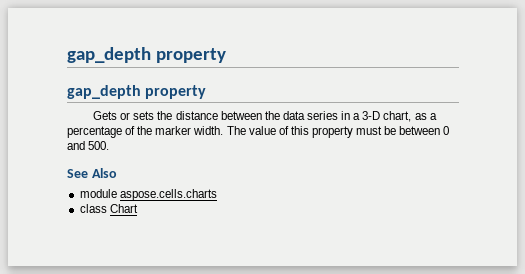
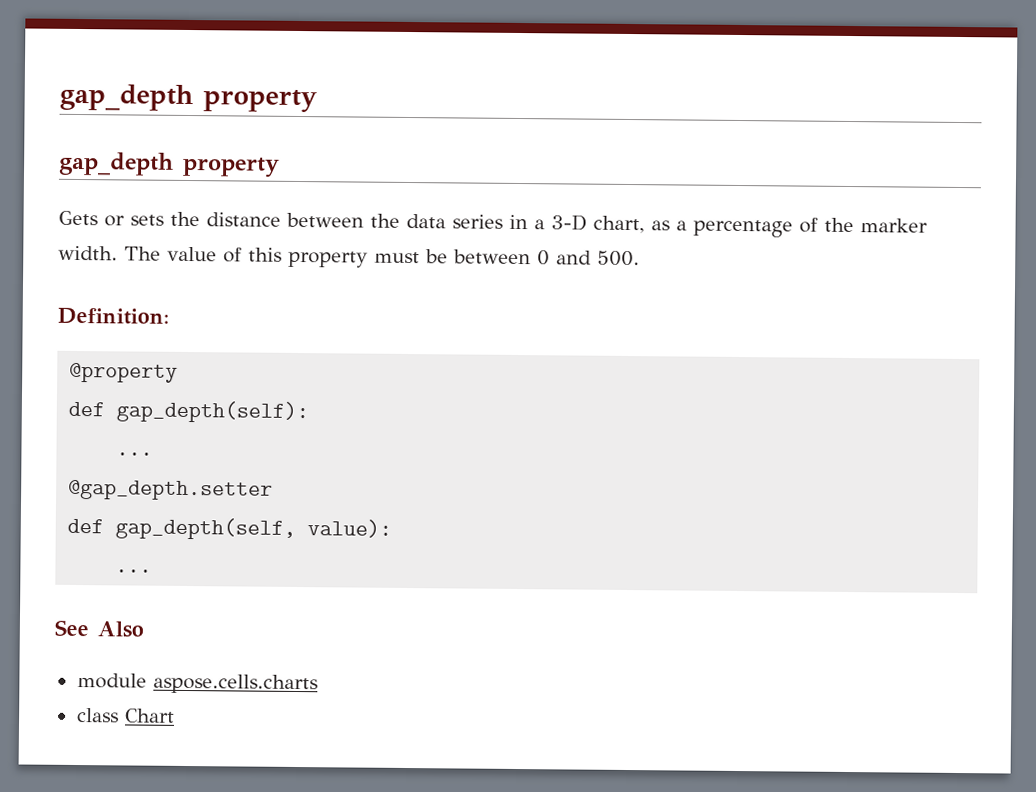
(110, 145) none -> [57,307,169,325] [69,362,179,383] [68,400,310,424] [116,452,154,456] [68,479,274,501] [67,517,393,540] [115,569,153,573] // Definition: // @property // def gap_depth(self): // ... // @gap_depth.setter // def gap_depth(self, value): // ...

